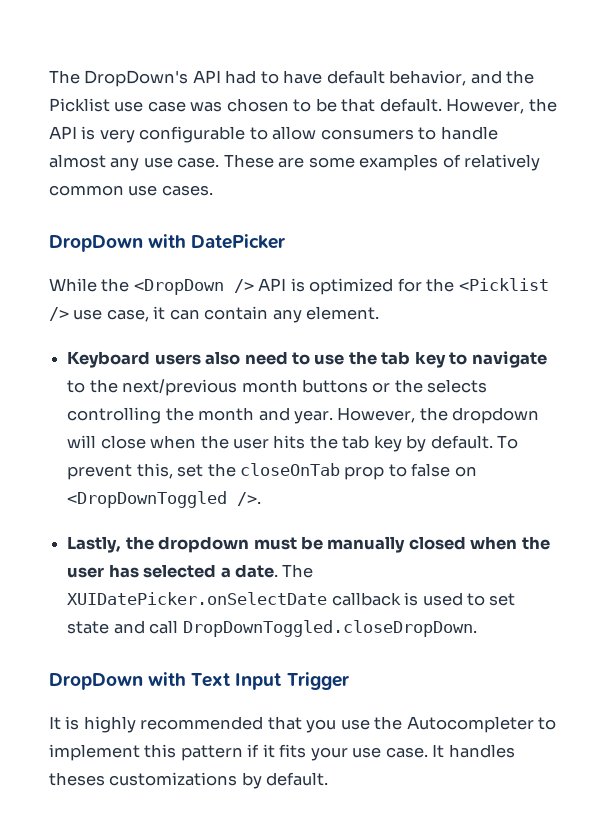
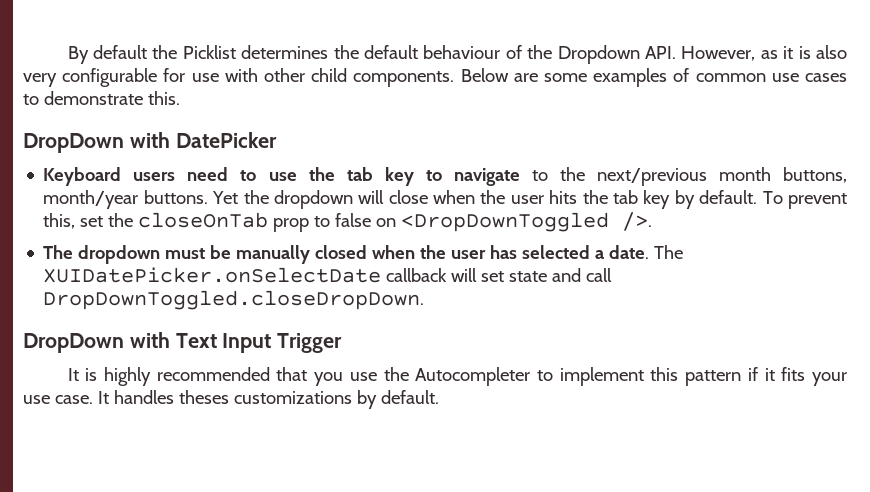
[49,70,535,87] [49,98,557,114] [49,126,498,143] [49,154,274,171] The DropDown's API had to have default behavior, and the Picklist use case was chosen to be that default. However, the API is very configurable to allow consumers to handle almost any use case. These -> [67,45,847,64] [23,68,509,87] By default the Picklist determines the default behaviour of the Dropdown API. However, as it is also very configurable for use with other child components. Below
[464,154,541,171] relatively -> (690, 75) none
[161,185,213,196] cases. -> [805,73,848,82] [23,91,180,105] cases to demonstrate this.
[49,278,549,295] [49,306,380,323] // While the <DropDown /> API is optimized for the <Picklist /> use case, it can contain any element. -> (277, 140) none
[205,351,241,365] also -> (176, 176) none
[301,379,488,393] [67,407,416,424] buttons or the selects controlling the month and year. However, -> [783,167,847,183] [43,190,239,209] buttons, month/year buttons. Yet
[67,536,154,553] Lastly, the -> [43,245,74,259] The
[404,592,485,606] is used to -> [451,268,478,282] will

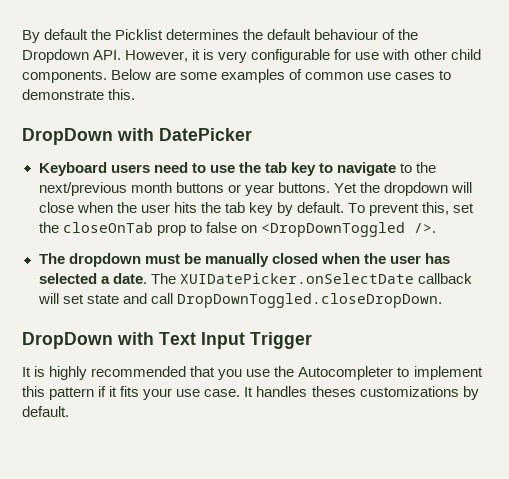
[760,50,778,59] as -> (189, 56) none
[816,45,847,59] also -> (215, 54) none
[783,167,847,183] [43,190,139,209] buttons, month/year -> [175,182,274,196] buttons or year

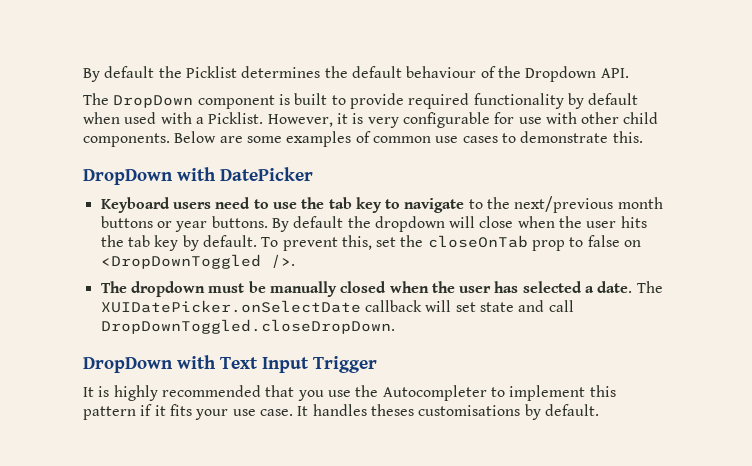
(122, 55) none -> [83,93,639,109] [83,112,264,124] // The DropDown component is built to provide required functionality by default when used with a Picklist.
[333,183,357,193] Yet -> [271,216,344,232] By default
[359,386,459,397] customizations -> [418,405,521,416] customisations

